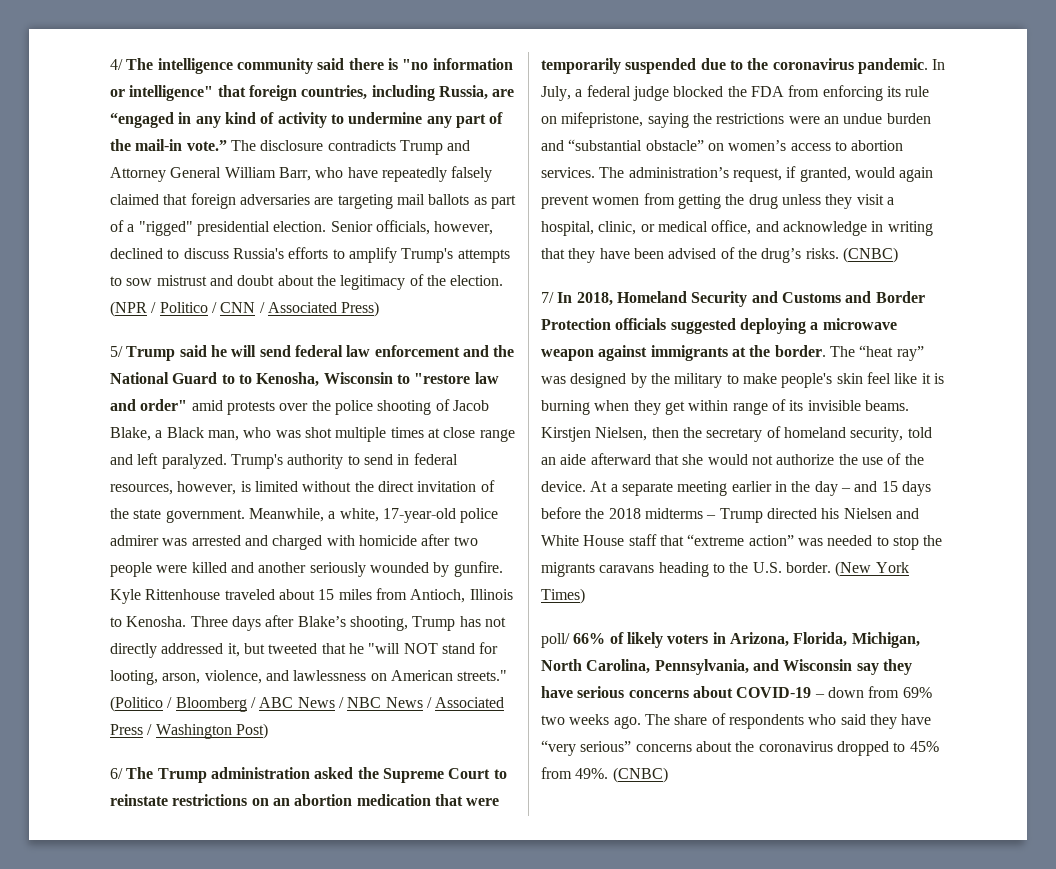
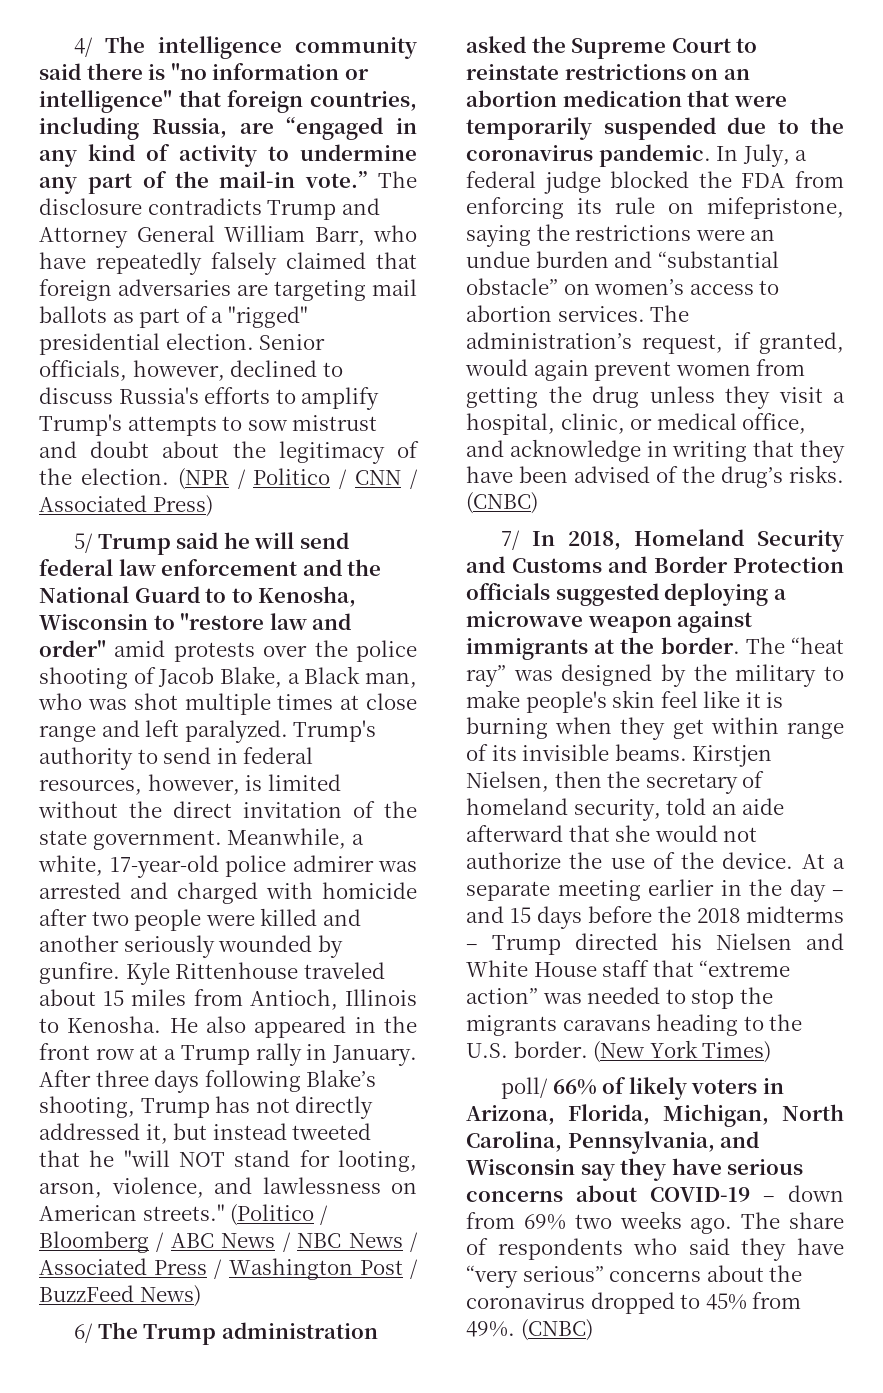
[190,615,295,631] Three days after -> [169,1016,417,1038] [39,1043,417,1066] [39,1070,301,1093] He also appeared in the front row at a Trump rally in January. After three days following
(265, 648) none -> [212,1123,287,1140] instead
[235,723,268,739] Post) -> [359,1259,418,1279] [39,1285,201,1307] Post / BuzzFeed News)

